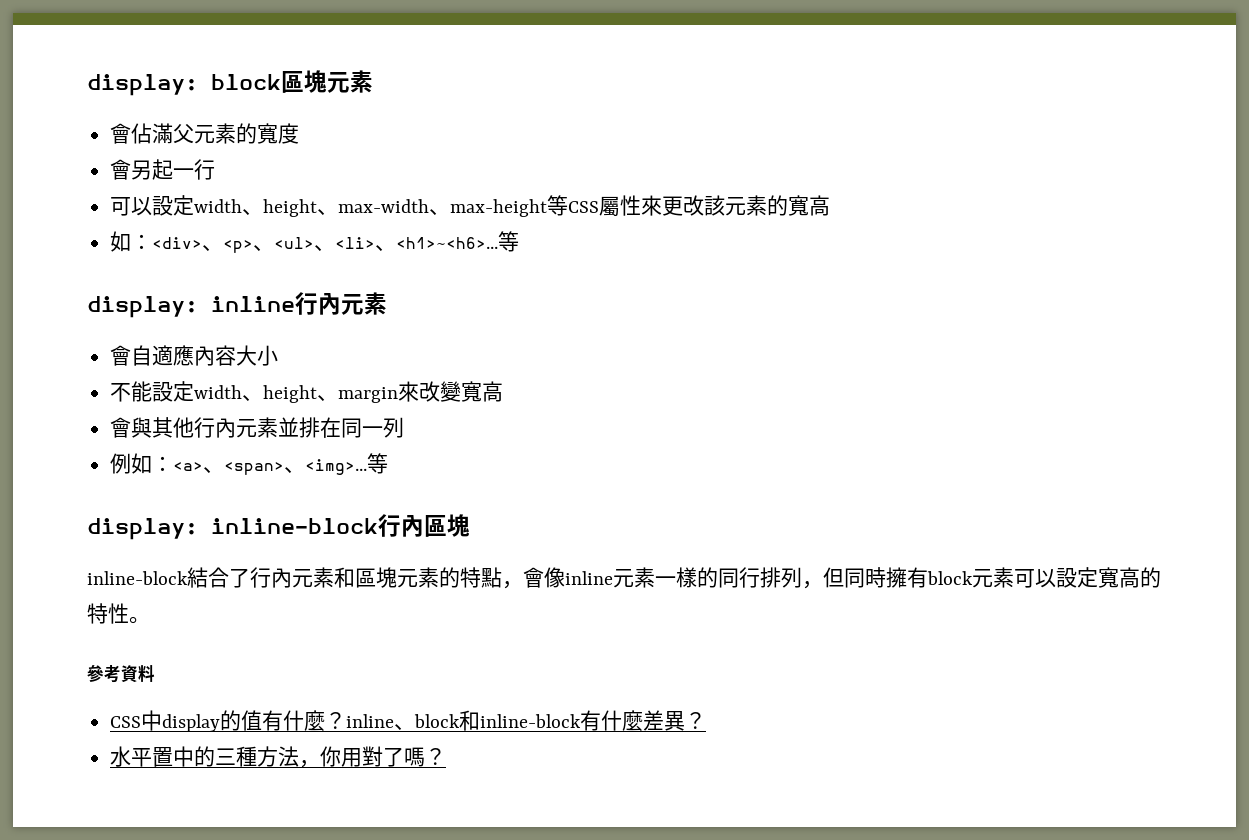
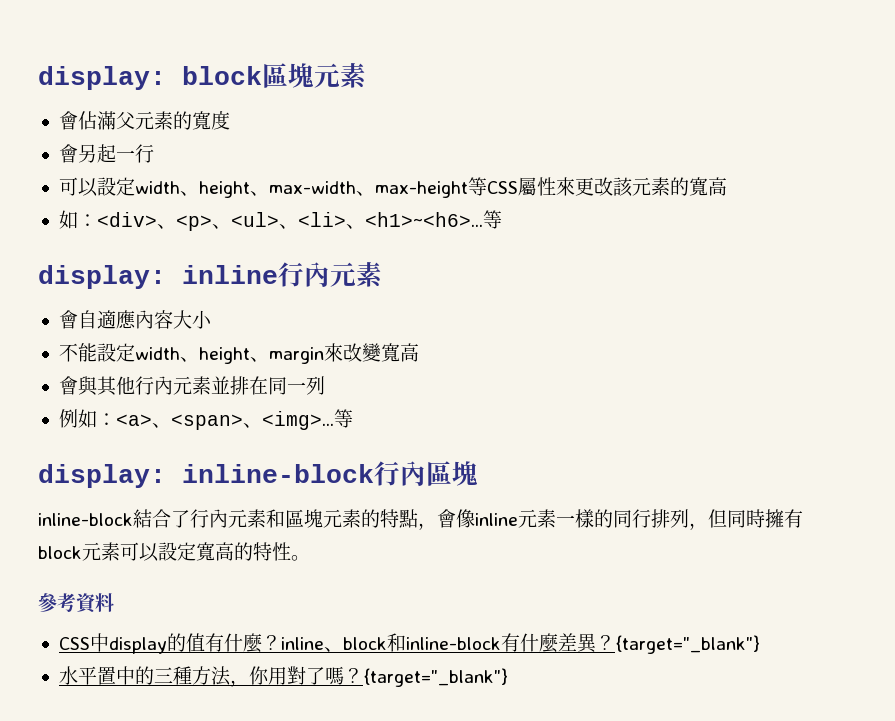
(707, 720) none -> [614,635,760,654] {target="_blank"}
(447, 756) none -> [362,668,508,687] {target="_blank"}

